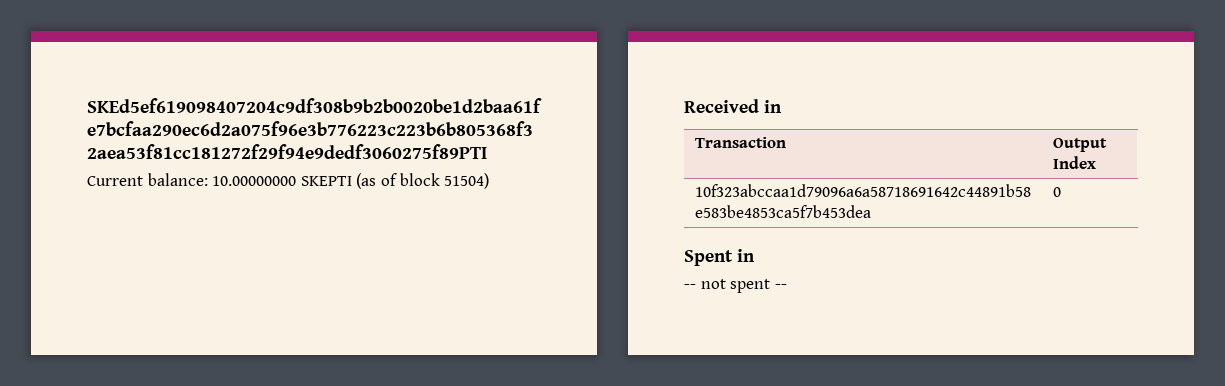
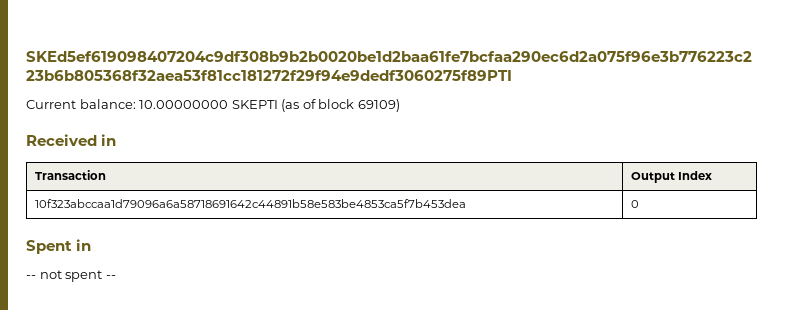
[444,173,490,189] 51504) -> [357,99,400,112] 69109)

